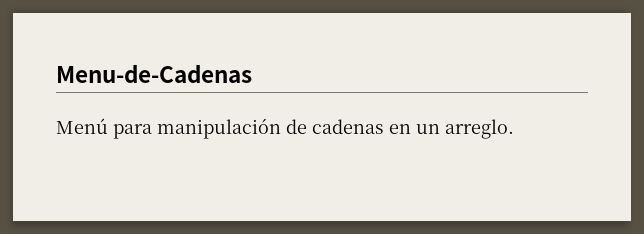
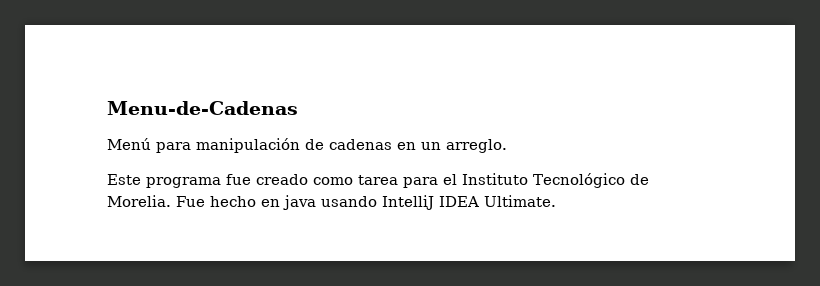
(514, 129) none -> [107,173,649,188] [107,195,556,210] // Este programa fue creado como tarea para el Instituto Tecnológico de Morelia. Fue hecho en java usando IntelliJ IDEA Ultimate.

